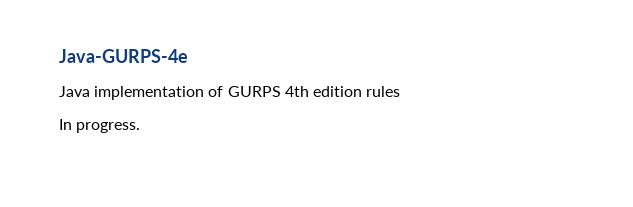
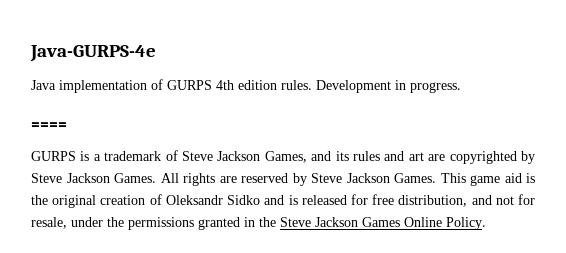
[366,86,401,97] [59,119,141,133] rules // In progress. -> [281,80,461,93] [31,122,67,129] [31,150,535,164] [31,173,535,186] [31,194,535,208] [31,217,486,230] rules. Development in progress. // ==== // GURPS is a trademark of Steve Jackson Games, and its rules and art are copyrighted by Steve Jackson Games. All rights are reserved by Steve Jackson Games. This game aid is the original creation of Oleksandr Sidko and is released for free distribution, and not for resale, under the permissions granted in the Steve Jackson Games Online Policy.

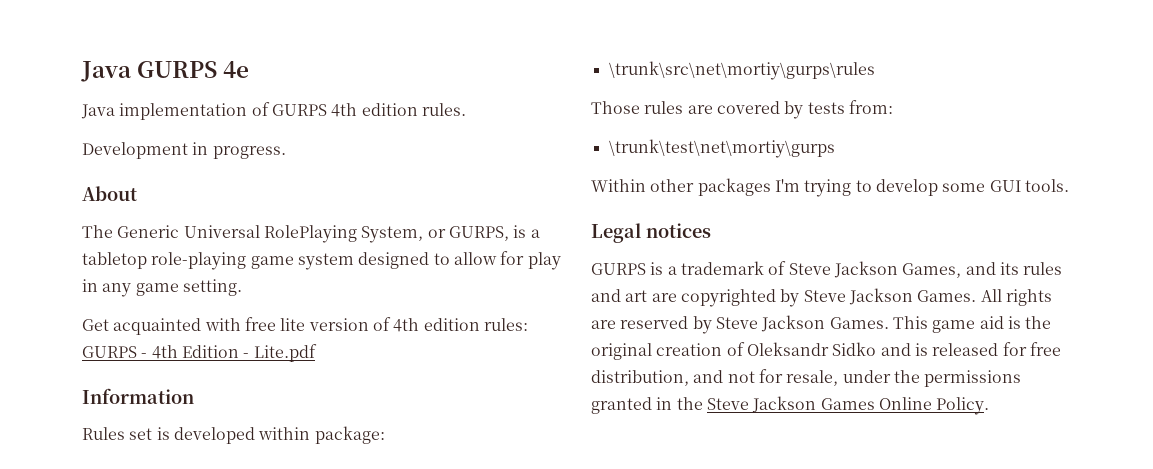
[30,45,156,62] Java-GURPS-4e -> [81,61,250,82] Java GURPS 4e
(312, 85) none -> (466, 109) //
[31,122,67,129] ==== -> [82,186,137,201] [82,225,540,243] [82,251,561,270] [82,279,242,297] [82,317,528,335] [82,344,317,362] [82,388,194,404] [82,426,385,444] [608,61,875,80] [591,100,893,119] [608,139,835,158] [591,178,1069,197] [591,223,711,243] About // The Generic Universal RolePlaying System, or GURPS, is a tabletop role-playing game system designed to allow for play in any game setting. // Get acquainted with free lite version of 4th edition rules: GURPS - 4th Edition - Lite.pdf // Information // Rules set is developed within package: // \trunk\src\net\mortiy\gurps\rules // Those rules are covered by tests from: // \trunk\test\net\mortiy\gurps // Within other packages I'm trying to develop some GUI tools. // Legal notices

